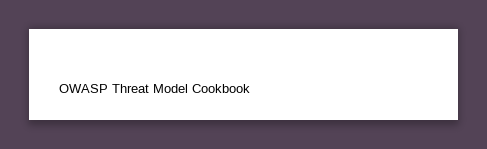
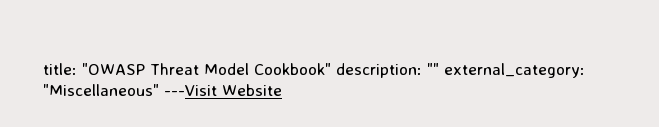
[59,84,250,93] OWASP Threat Model Cookbook -> [43,63,585,78] [43,84,282,96] title: "OWASP Threat Model Cookbook" description: "" external_category: "Miscellaneous" ---Visit Website

